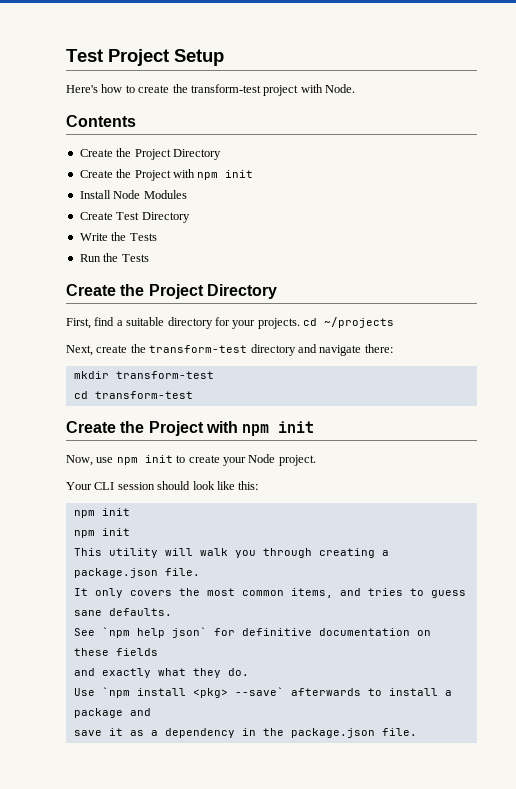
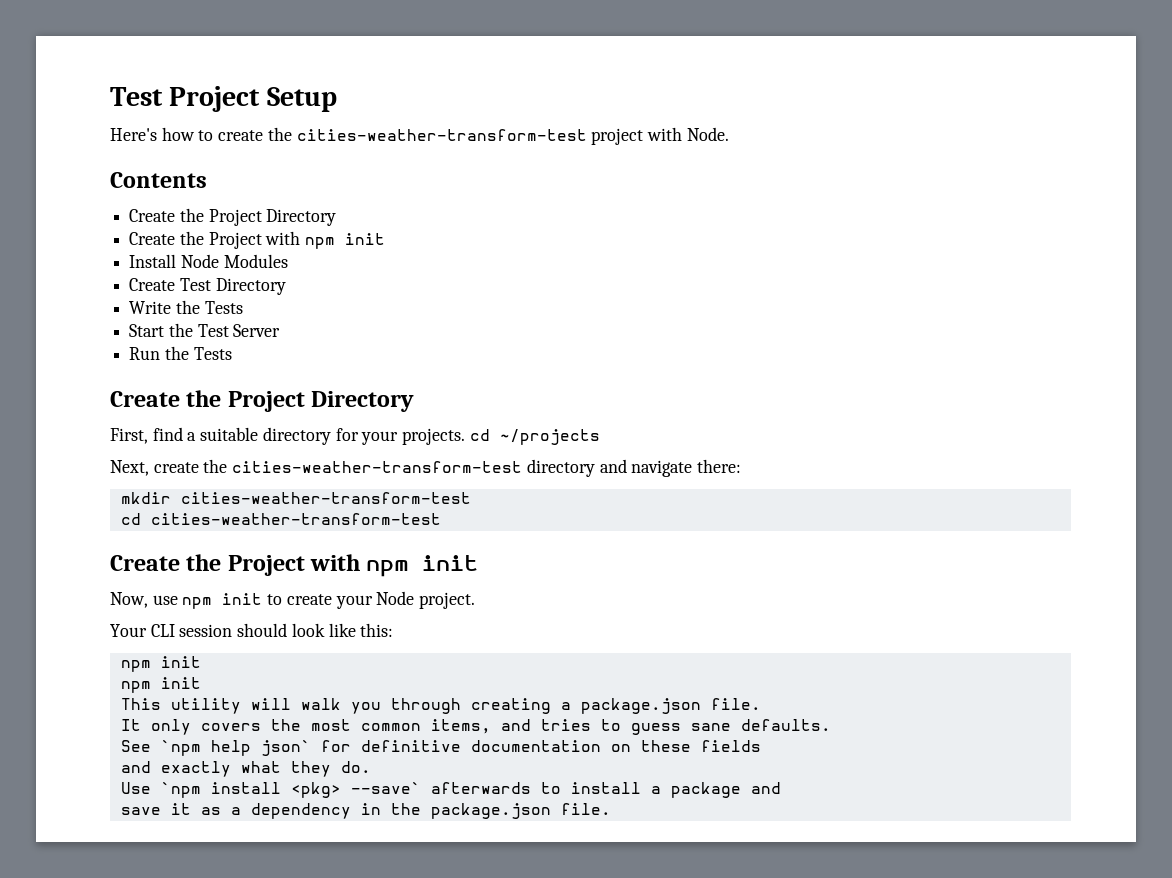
[190,84,261,93] transform-test -> [296,129,587,141] cities-weather-transform-test
(157, 237) none -> [129,323,281,337] // Start the Test Server
[149,345,248,353] transform-test -> [232,461,523,473] cities-weather-transform-test
[115,371,214,379] [73,391,193,399] transform-test // cd transform-test -> [180,492,471,504] [120,513,441,525] cities-weather-transform-test // cd cities-weather-transform-test

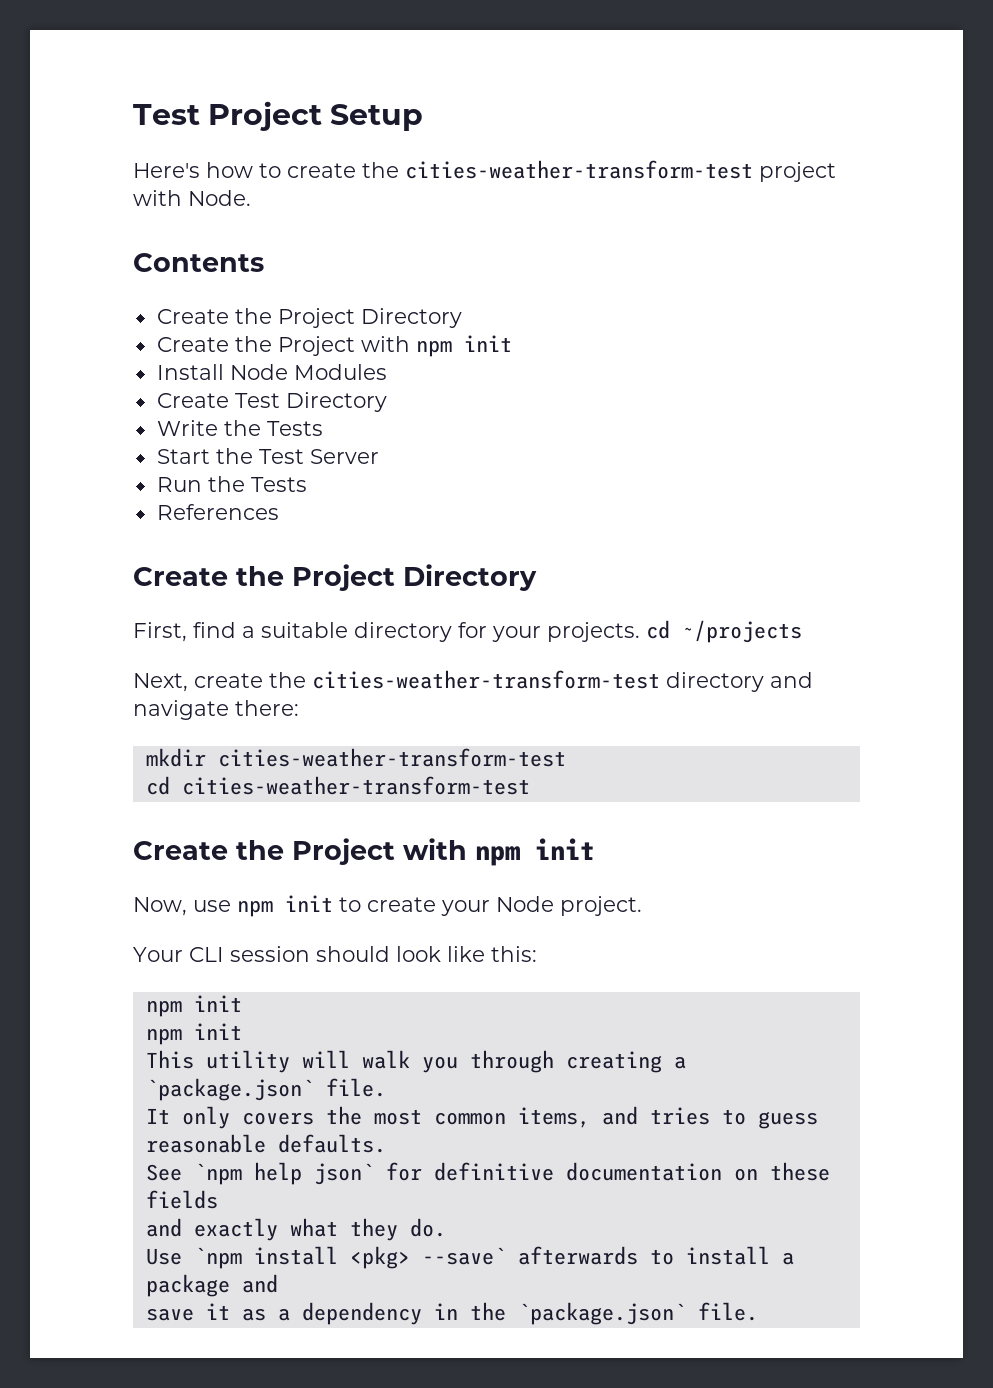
(232, 353) none -> [156,504,279,520] // References
[580,698,701,714] package.json -> [145,1078,314,1101] `package.json`
[690,723,731,731] sane -> [145,1134,266,1153] reasonable
[430,803,551,819] package.json -> [517,1302,686,1325] `package.json`

